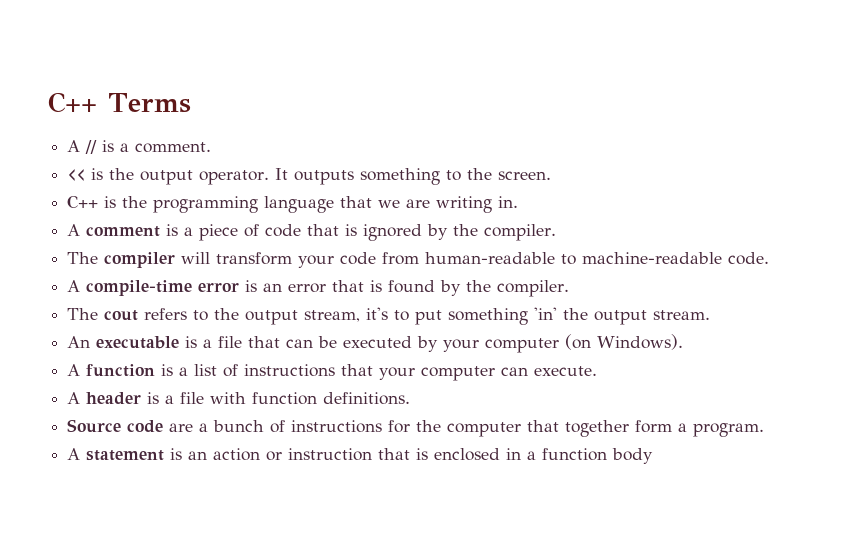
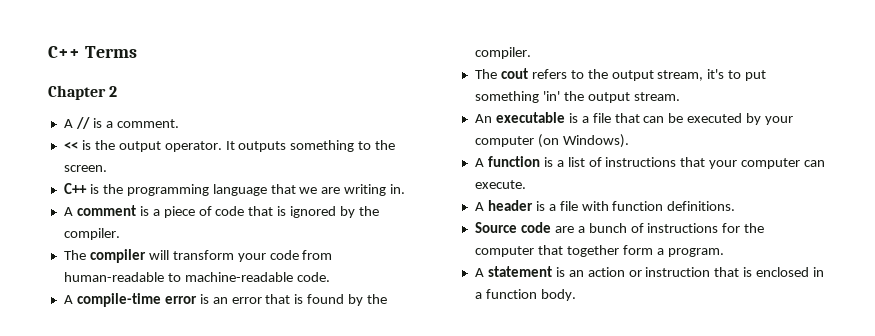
(191, 103) none -> [48,85,118,100] // Chapter 2
[612,448,654,464] body -> [540,289,576,301] body.

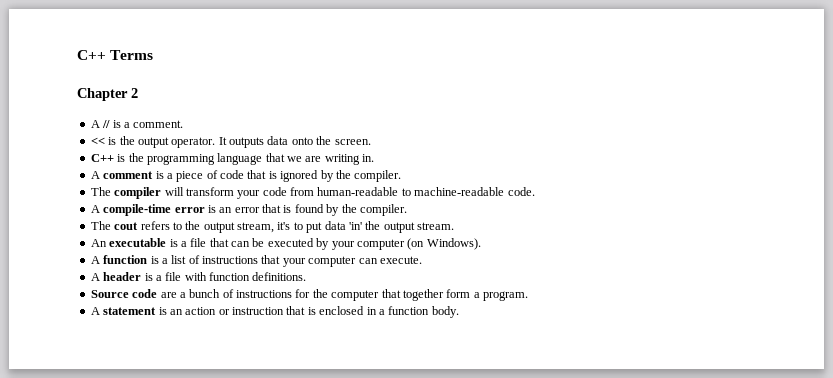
[290,140,372,152] something to -> [267,136,313,145] data onto
[474,91,539,103] something -> [324,221,346,230] data

